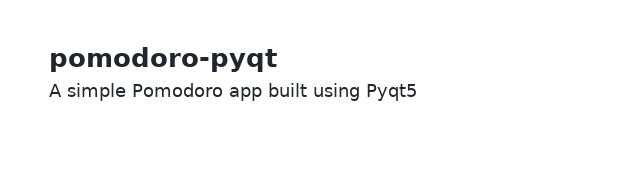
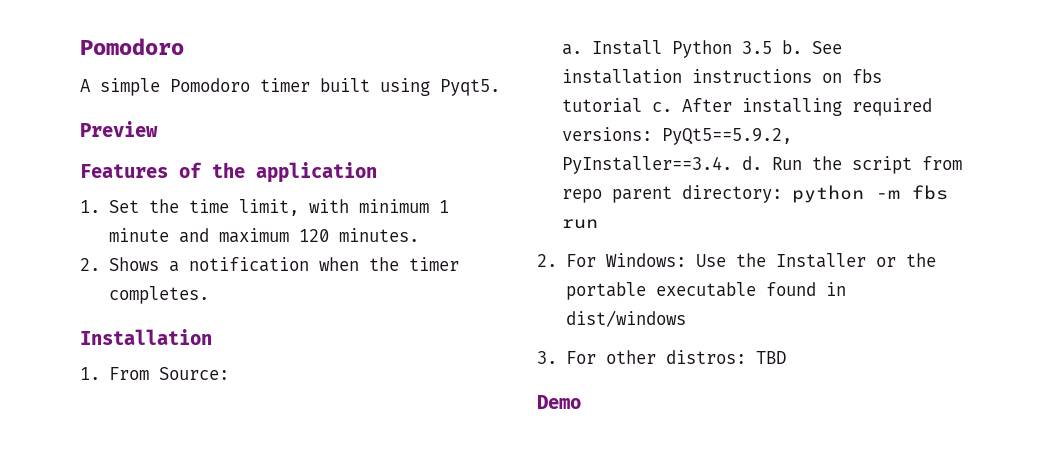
[49,47,277,72] pomodoro-pyqt -> [80,38,184,55] Pomodoro
[229,87,262,101] app -> [260,78,310,92] timer
[366,84,417,101] Pyqt5 -> [440,79,500,96] [80,121,158,137] [80,162,377,183] [80,199,449,216] [108,228,419,243] [80,257,459,272] [108,286,209,304] [80,329,212,345] [80,367,229,380] [562,40,843,58] [562,69,883,84] [562,98,933,116] [562,127,793,145] [562,156,963,174] [562,185,949,203] [562,219,599,229] [537,253,936,268] [565,282,846,300] [565,310,686,327] [537,350,786,364] [537,395,581,409] Pyqt5. // Preview // Features of the application // 1. Set the time limit, with minimum 1 minute and maximum 120 minutes. // 2. Shows a notification when the timer completes. // Installation // 1. From Source: // a. Install Python 3.5 b. See installation instructions on fbs tutorial c. After installing required versions: PyQt5==5.9.2, PyInstaller==3.4. d. Run the script from repo parent directory: python -m fbs run // 2. For Windows: Use the Installer or the portable executable found in dist/windows // 3. For other distros: TBD // Demo

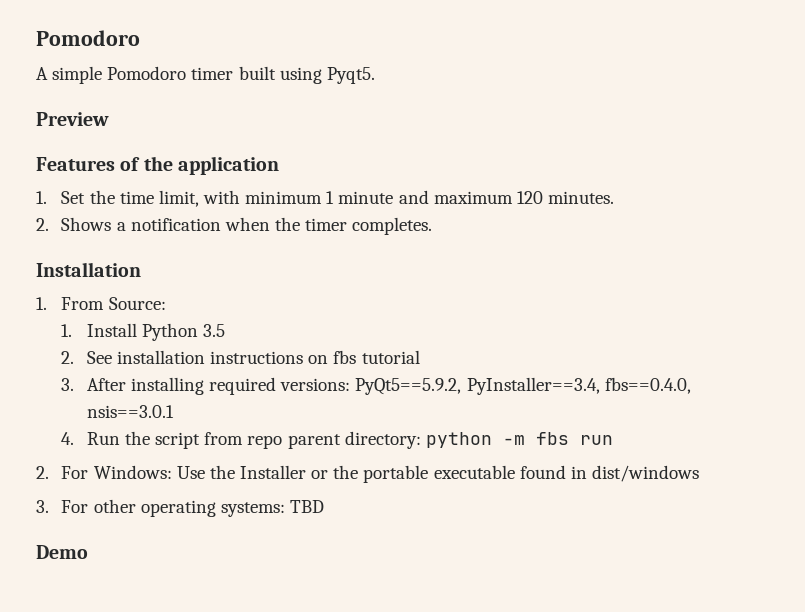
[562,44,583,55] a. -> [61,324,73,337] 1.
[782,40,803,54] b. -> [61,351,75,364] // 2.
[652,102,673,112] c. -> [61,378,75,391] // 3.
[562,156,763,174] PyInstaller==3.4. d. -> [466,377,691,395] [86,405,174,418] [61,432,75,445] PyInstaller==3.4, fbs==0.4.0, nsis==3.0.1 // 4.
[665,350,746,364] distros: -> [140,500,285,517] operating systems:

